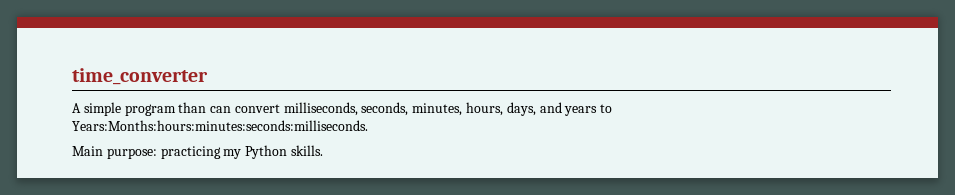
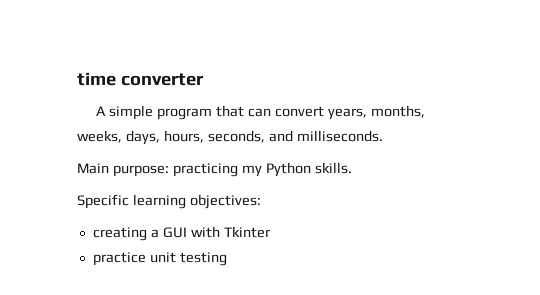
[72,68,208,85] time_converter -> [77,72,204,86] time converter
[178,102,207,113] than -> [215,105,244,117] that
[283,102,613,116] [72,120,368,131] milliseconds, seconds, minutes, hours, days, and years to Years:Months:hours:minutes:seconds:milliseconds. -> [327,105,425,120] [77,130,383,145] years, months, weeks, days, hours, seconds, and milliseconds.
(323, 150) none -> [77,194,261,209] [92,226,270,241] [92,252,227,266] // Specific learning objectives: // creating a GUI with Tkinter // practice unit testing

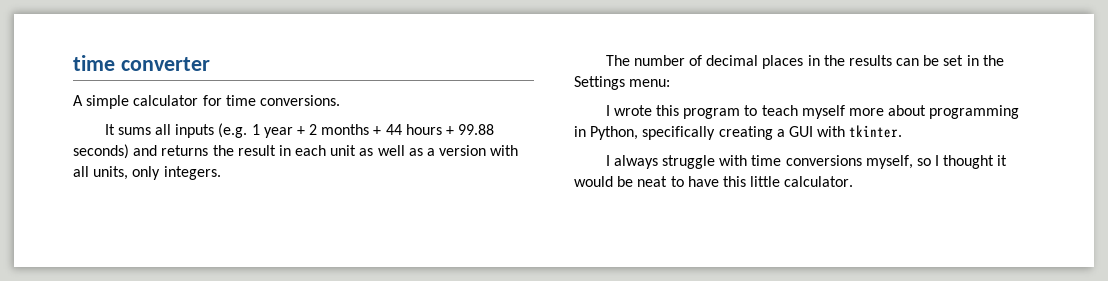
[157,105,425,120] [77,130,383,145] [77,162,352,177] [77,194,261,209] [92,226,270,241] [92,252,227,266] program that can convert years, months, weeks, days, hours, seconds, and milliseconds. // Main purpose: practicing my Python skills. // Specific learning objectives: // creating a GUI with Tkinter // practice unit testing -> [133,95,340,106] [104,123,495,138] [73,144,519,159] [73,166,221,180] [605,55,1004,69] [574,76,671,90] [605,105,1020,119] [574,125,903,140] [605,155,1008,169] [574,176,854,187] calculator for time conversions. // It sums all inputs (e.g. 1 year + 2 months + 44 hours + 99.88 seconds) and returns the result in each unit as well as a version with all units, only integers. // The number of decimal places in the results can be set in the Settings menu: // I wrote this program to teach myself more about programming in Python, specifically creating a GUI with tkinter. // I always struggle with time conversions myself, so I thought it would be neat to have this little calculator.

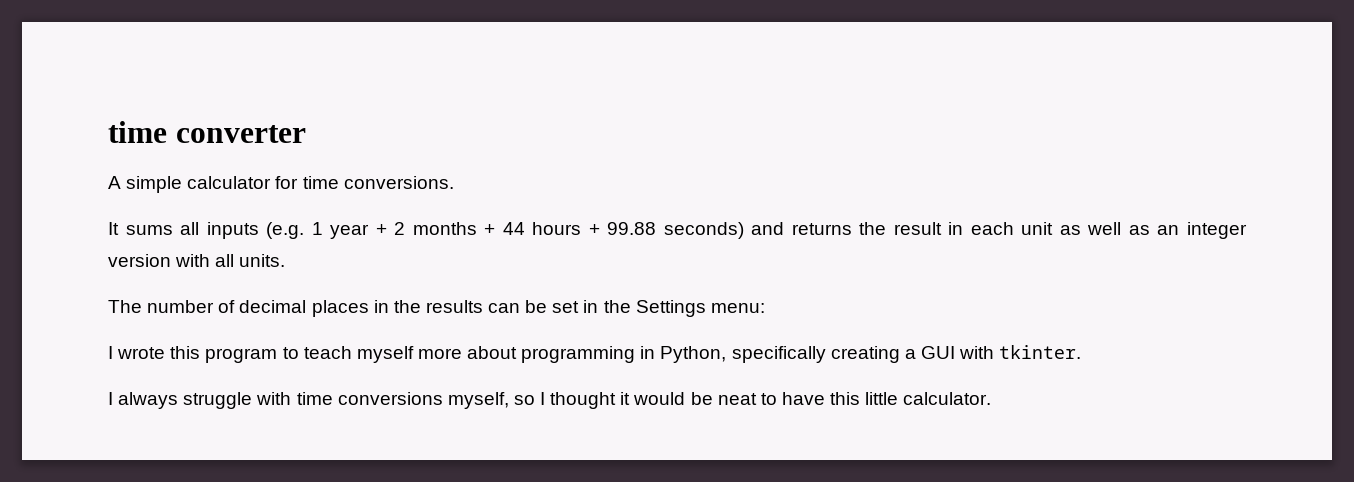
[427,148,436,156] a -> [1157,222,1247,239] an integer
[93,166,221,180] units, only integers. -> [239,254,286,267] units.

